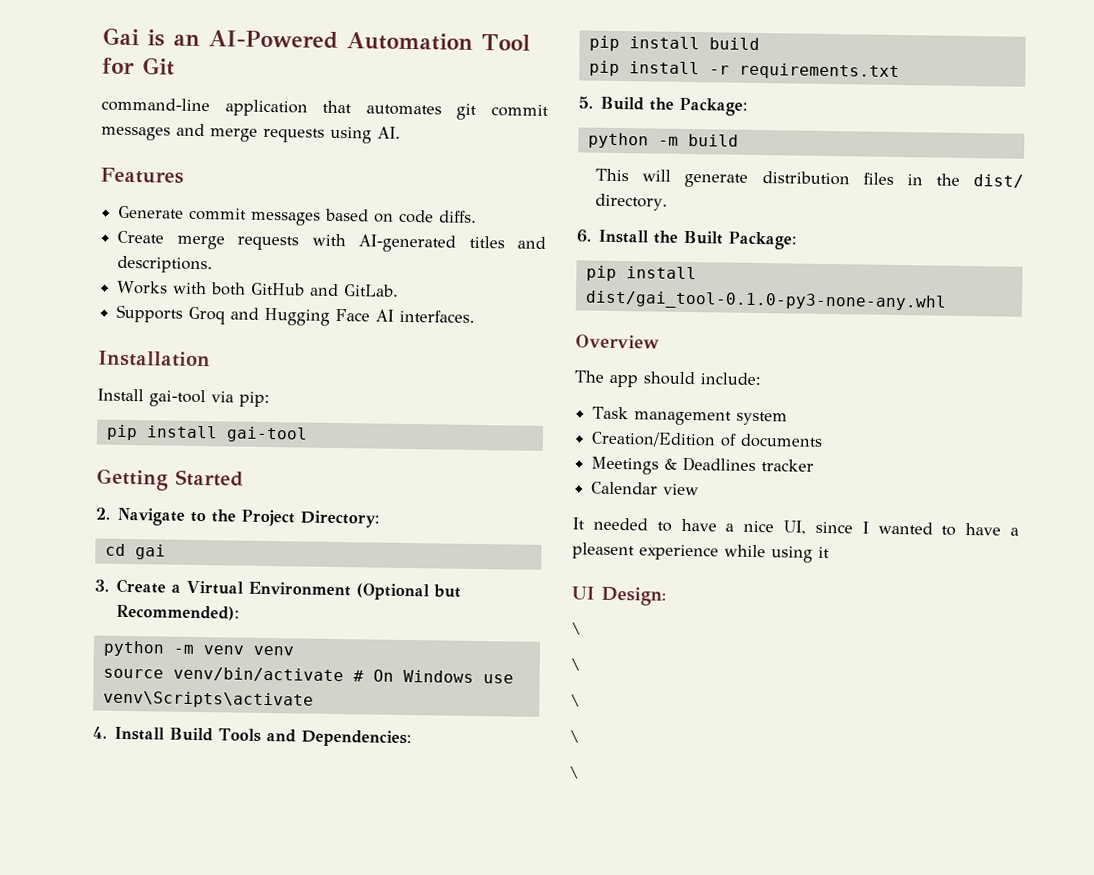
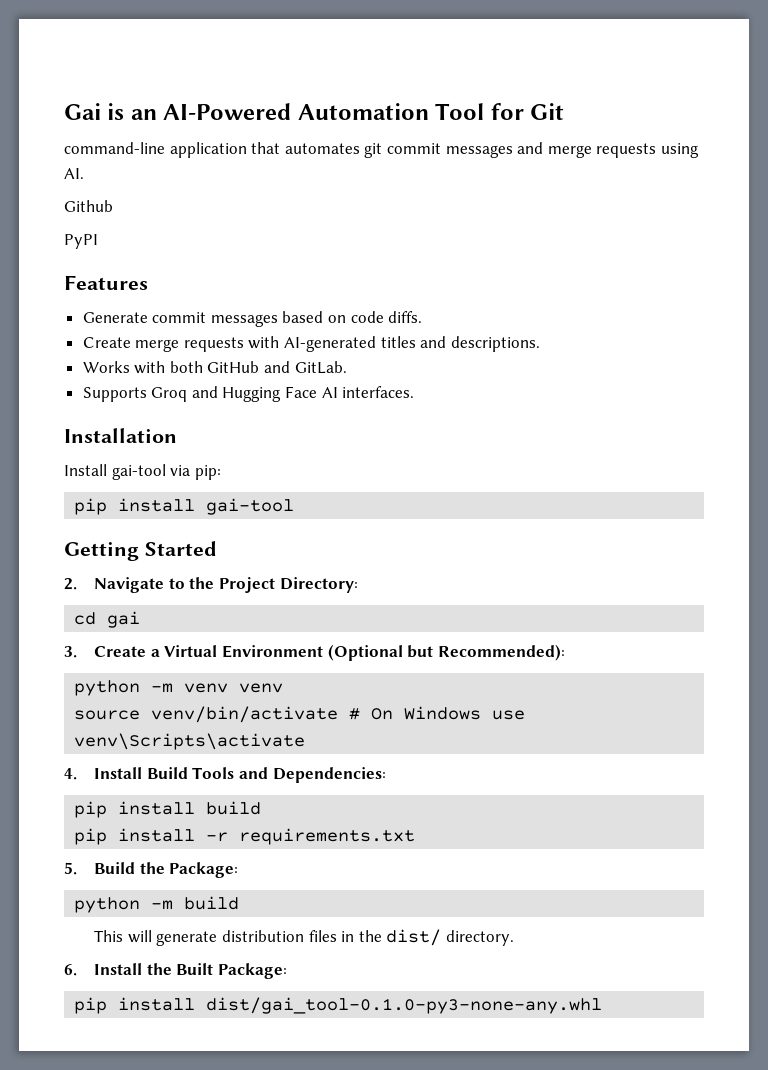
(401, 132) none -> [64,200,113,212] [64,234,98,249] // Github // PyPI
[575,334,660,349] [574,370,761,388] [592,406,789,426] [591,431,824,448] [591,456,815,475] [591,481,700,496] [572,517,1019,536] [572,542,830,563] [571,586,667,606] [571,622,582,635] [570,658,581,671] [570,694,581,707] [569,730,580,743] [569,766,580,779] // Overview // The app should include: // Task management system // Creation/Edition of documents // Meetings & Deadlines tracker // Calendar view // It needed to have a nice UI, since I wanted to have a pleasent experience while using it // UI Design: // \ // \ // \ // \ // \ -> (603, 1005) none

